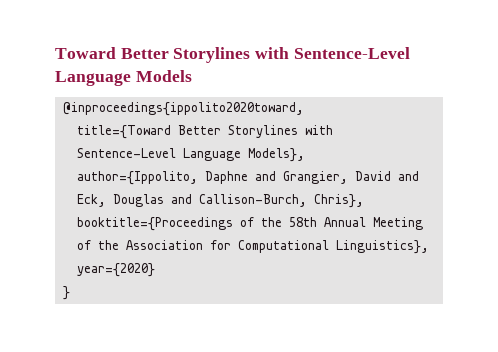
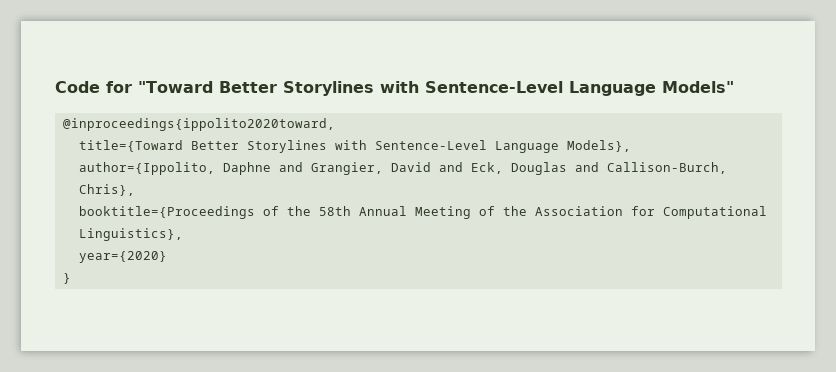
[55,47,410,63] [55,70,192,86] Toward Better Storylines with Sentence-Level Language Models -> [55,81,734,96] Code for "Toward Better Storylines with Sentence-Level Language Models"

